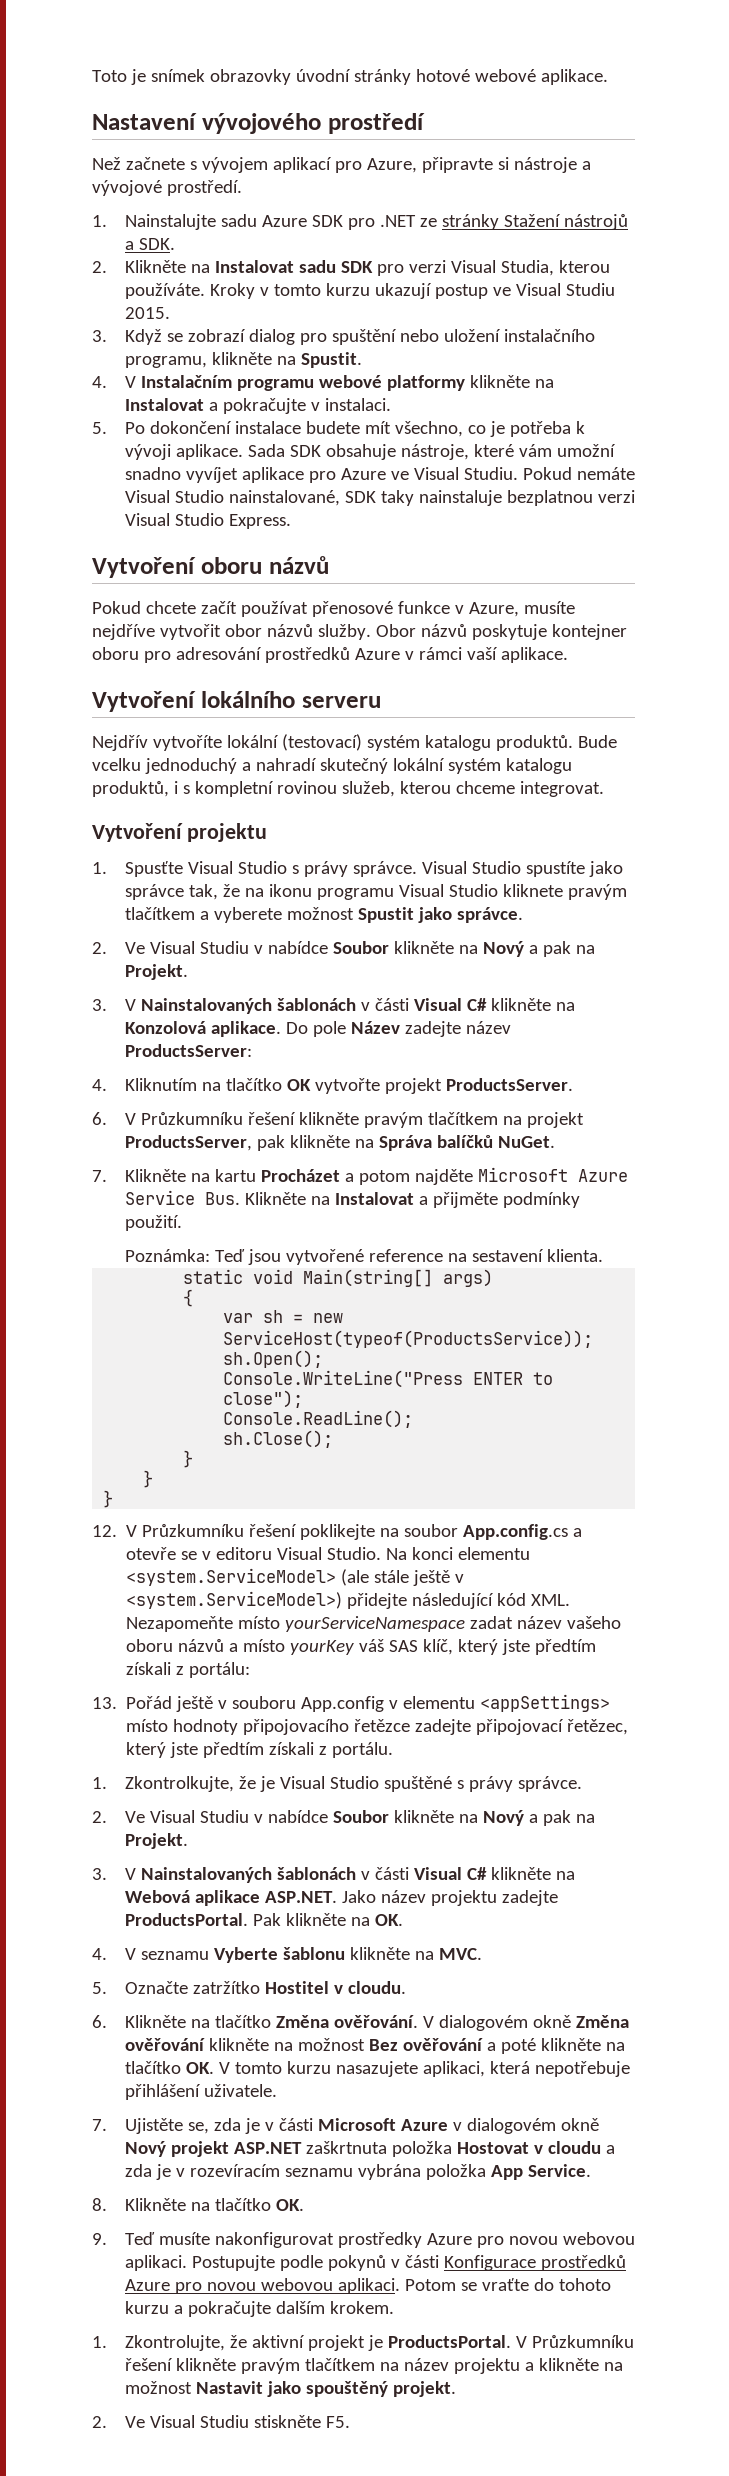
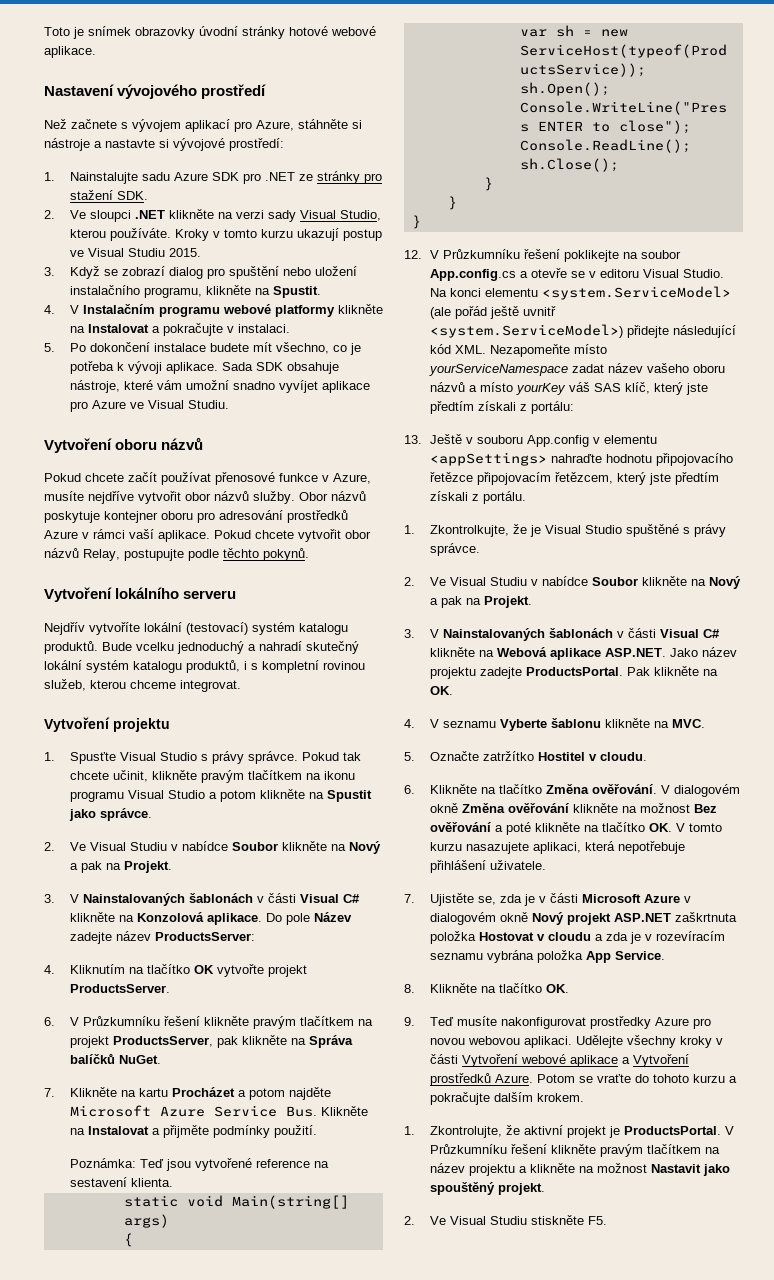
[421,157,493,173] připravte -> [298,119,348,129] stáhněte
[92,180,242,196] vývojové prostředí. -> [105,138,284,151] nastavte si vývojové prostředí:
[503,214,628,230] [124,241,134,250] Stažení nástrojů a -> [363,173,382,184] [69,190,113,200] pro stažení
[124,260,554,276] Klikněte na Instalovat sadu SDK pro verzi Visual Studia, -> [69,209,381,222] Ve sloupci .NET klikněte na verzi sady Visual Studio,
[522,467,635,480] [124,490,635,506] [124,513,291,529] Pokud nemáte Visual Studio nainstalované, SDK taky nainstaluje bezplatnou verzi Visual Studio Express. -> (229, 404) none
(568, 655) none -> [214,529,371,542] [44,548,309,561] Pokud chcete vytvořit obor názvů Relay, postupujte podle těchto pokynů.
[421,861,623,877] [124,884,240,900] Visual Studio spustíte jako správce tak, že -> [301,752,361,761] [69,770,302,783] Pokud tak chcete učinit, klikněte pravým tlačítkem
[502,884,627,900] [124,907,354,923] kliknete pravým tlačítkem a vyberete možnost -> [208,789,324,802] a potom klikněte na
[374,1570,465,1586] stále ještě v -> [454,306,556,319] pořád ještě uvnitř
[126,1696,214,1712] Pořád ještě -> [429,434,462,444] Ještě
[126,1719,629,1735] místo hodnoty připojovacího řetězce zadejte připojovací řetězec, -> [550,453,733,466] [429,472,613,485] nahraďte hodnotu připojovacího řetězce připojovacím řetězcem,
[191,2255,626,2271] [124,2278,400,2294] Postupujte podle pokynů v části Konfigurace prostředků Azure pro novou webovou aplikaci. -> [575,1035,723,1048] [429,1054,689,1067] [429,1073,533,1086] Udělejte všechny kroky v části Vytvoření webové aplikace a Vytvoření prostředků Azure.

